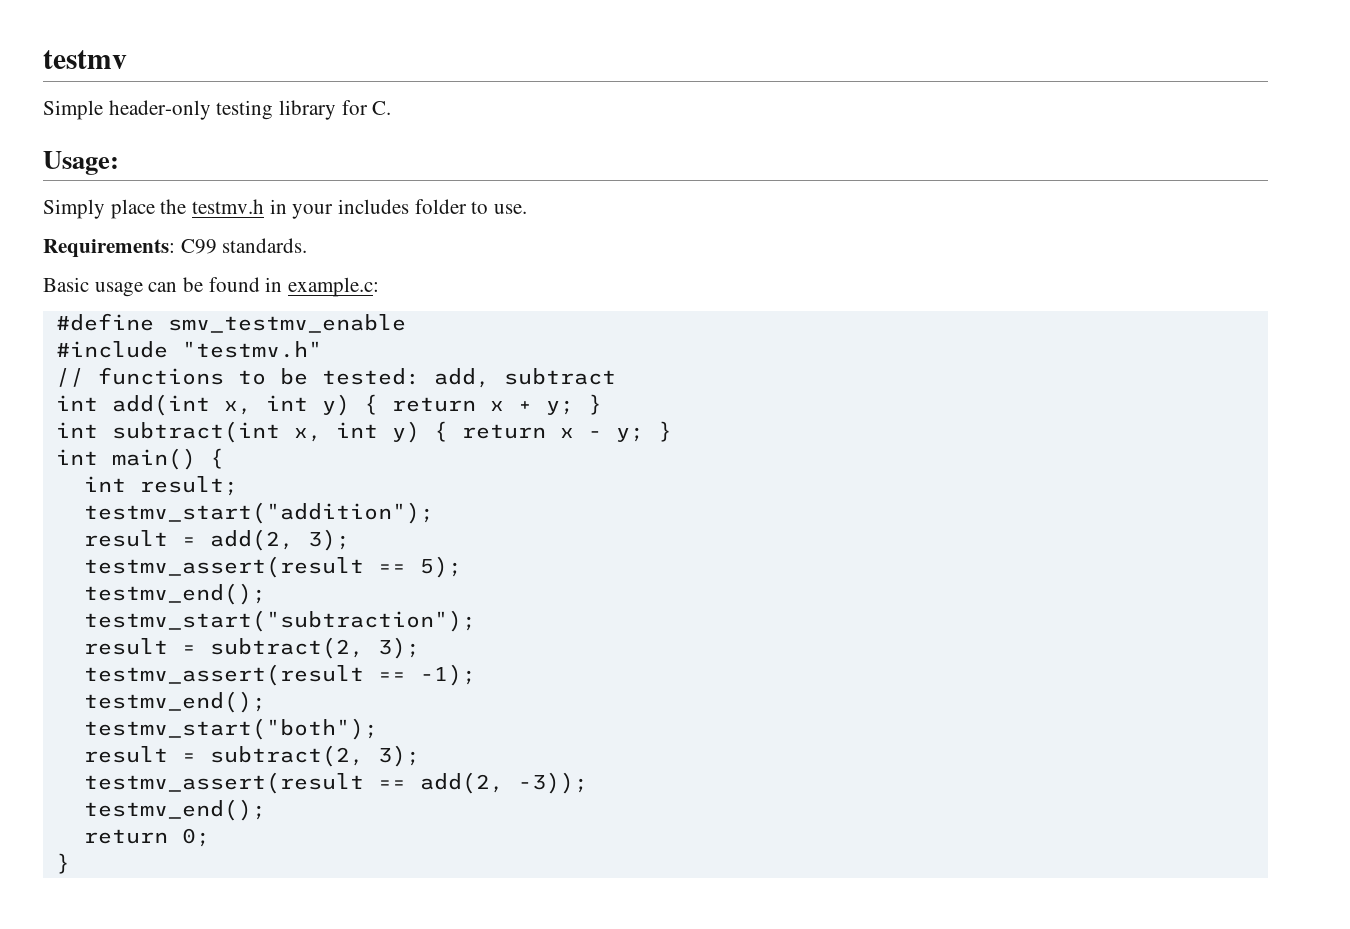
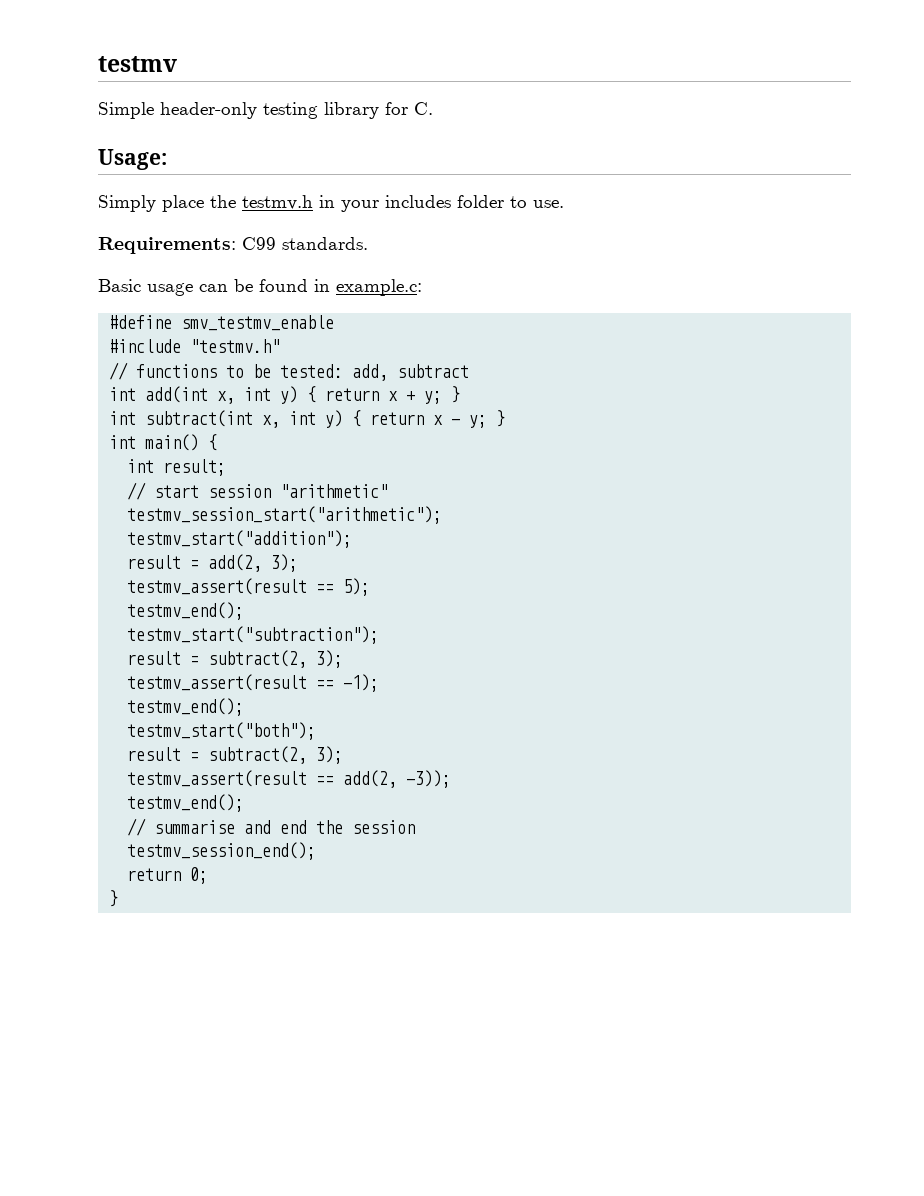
(238, 486) none -> [127,482,389,500] [127,506,443,524] // // start session "arithmetic" // testmv_session_start("arithmetic");
(266, 810) none -> [127,818,416,836] [127,842,317,860] // // summarise and end the session // testmv_session_end();

